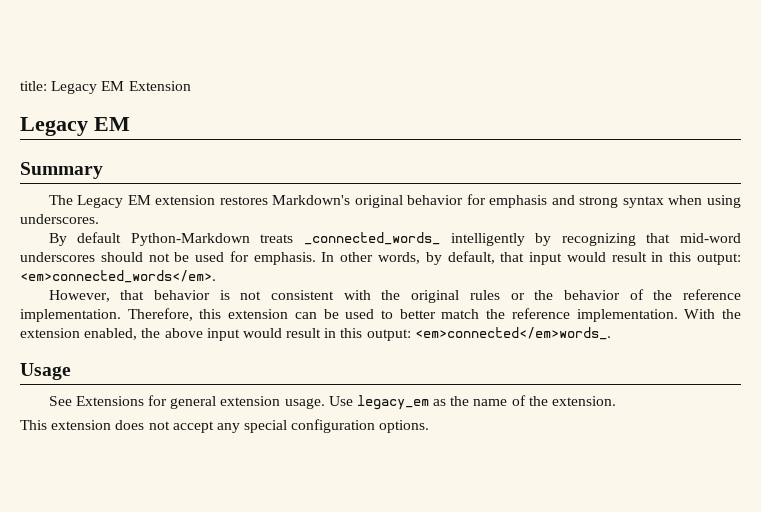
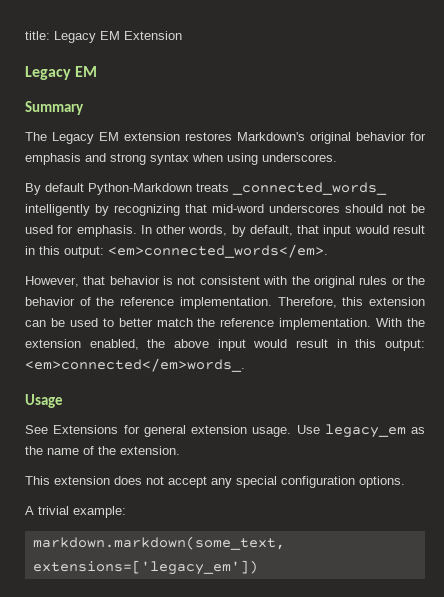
(430, 426) none -> [25,506,126,518] [32,536,285,550] [32,560,258,575] // A trivial example: // markdown.markdown(some_text, extensions=['legacy_em'])

